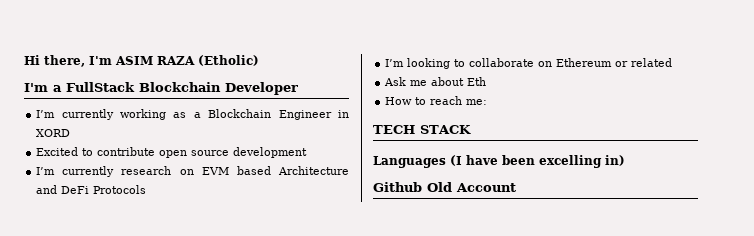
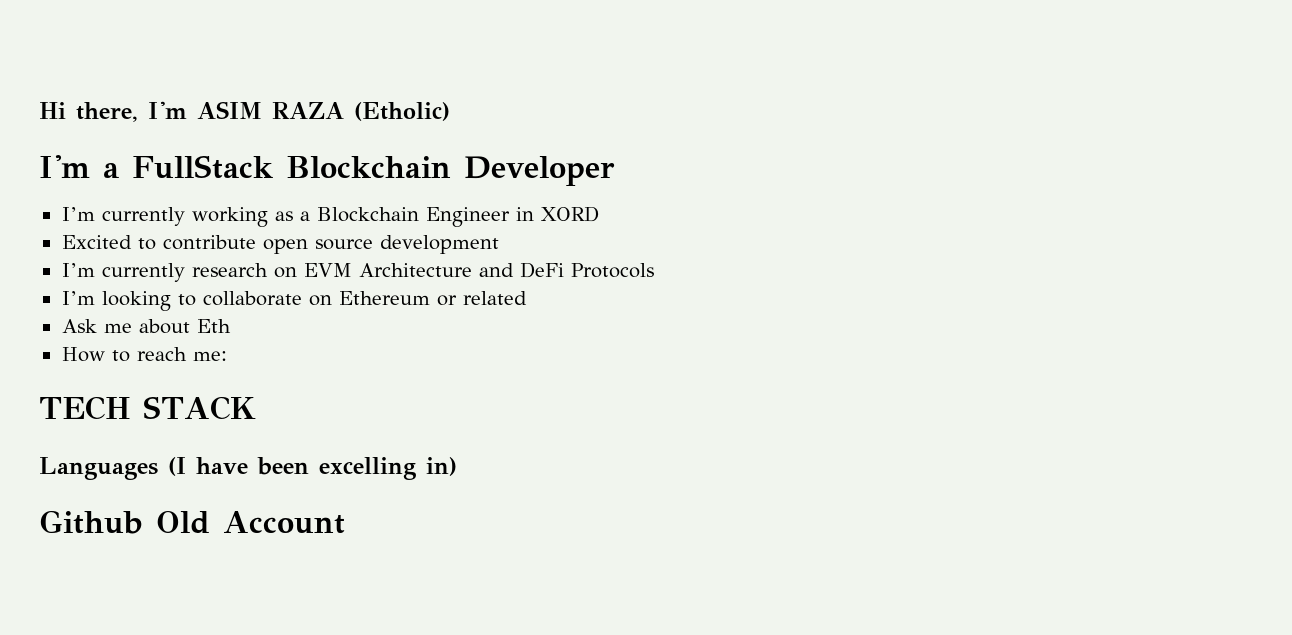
[236,166,271,175] based -> (352, 270) none

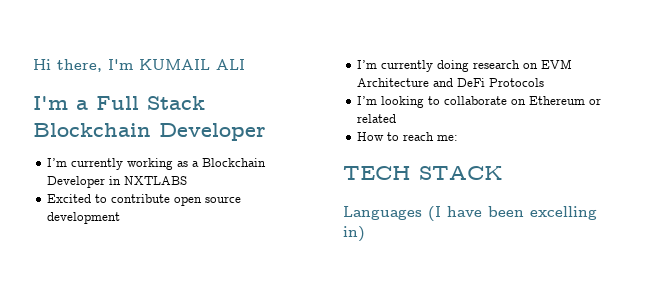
[197,101,450,121] ASIM RAZA (Etholic) -> [139,59,245,70] KUMAIL ALI
[132,155,273,179] FullStack -> [96,96,205,110] Full Stack
[425,206,599,227] Engineer in XORD -> [47,176,188,188] Developer in NXTLABS
(185, 272) none -> [437,60,470,72] doing
[61,319,231,334] // Ask me about Eth -> (397, 118) none
[39,510,345,534] // Github Old Account -> (365, 234) none

